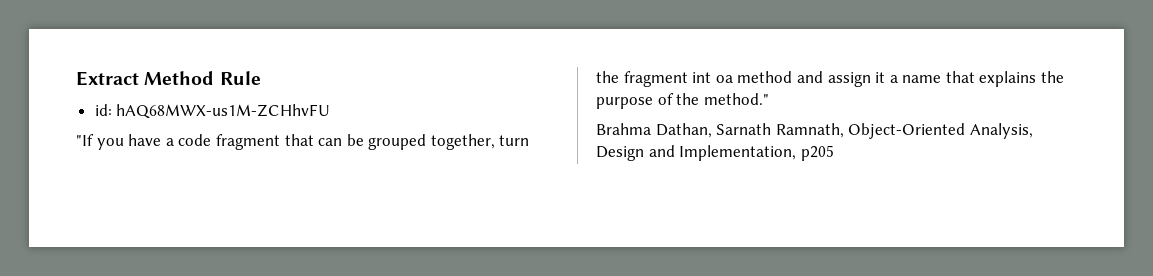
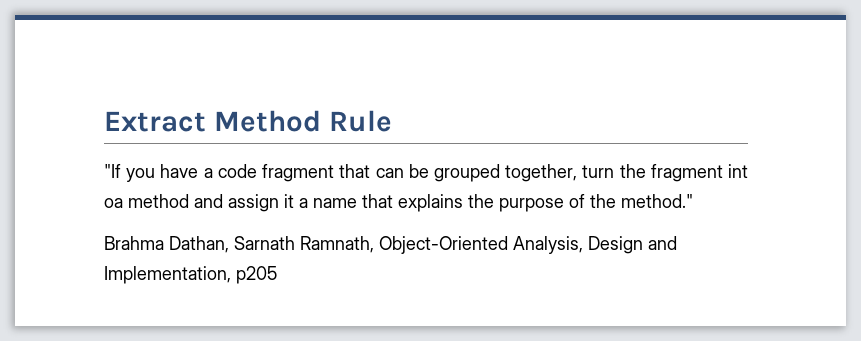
[94,104,331,119] // id: hAQ68MWX-us1M-ZCHhvFU -> (392, 121) none

